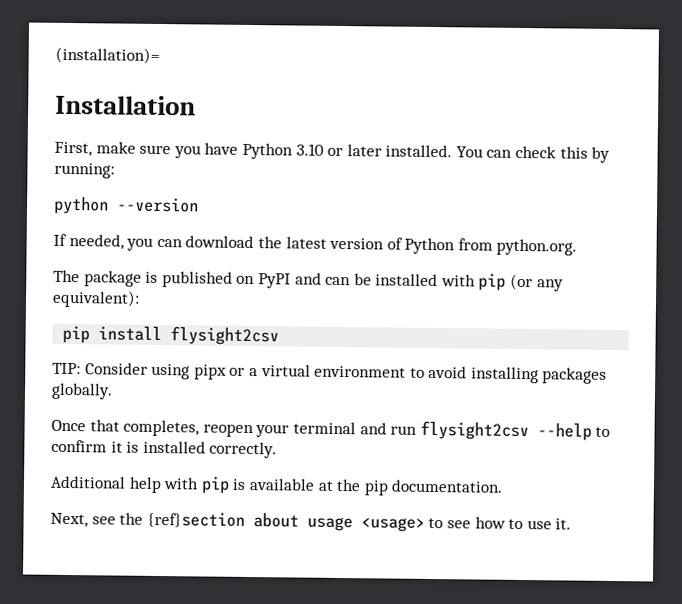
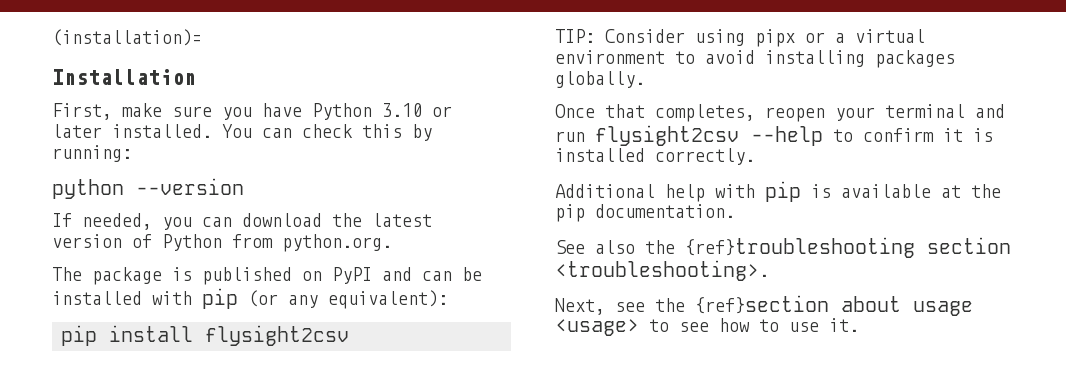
(504, 486) none -> [555,237,1011,258] [555,260,769,281] // See also the {ref}troubleshooting section <troubleshooting>.

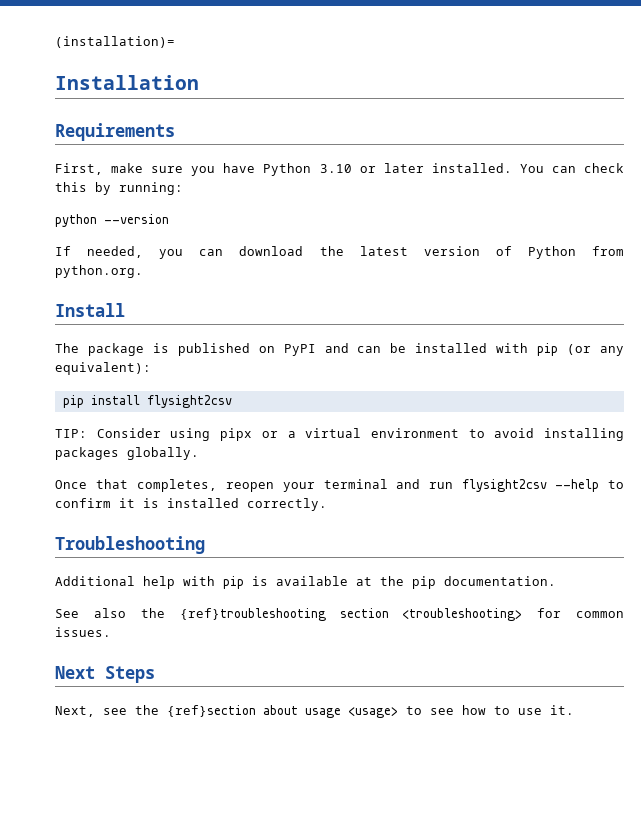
(196, 77) none -> [55,123,175,141] // Requirements
(392, 243) none -> [55,303,125,317] // Install
(755, 156) none -> [55,536,205,554] // Troubleshooting
[555,260,769,281] <troubleshooting>. -> [401,608,624,621] [55,627,111,637] [55,666,155,683] <troubleshooting> for common issues. // Next Steps

